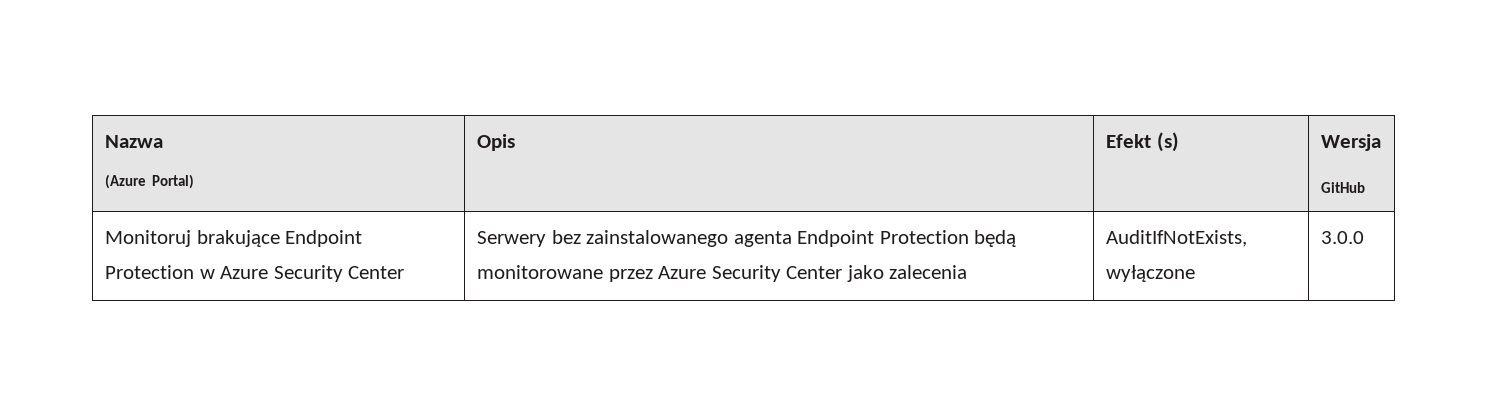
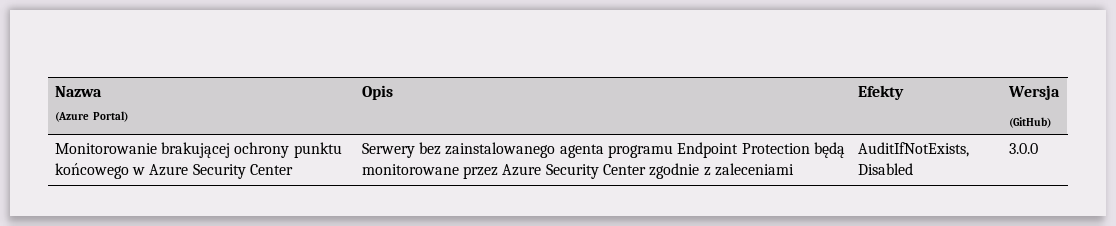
[1105,132,1179,152] Efekt (s) -> [857,85,904,100] Efekty
[1320,182,1365,193] [104,230,363,247] [104,265,194,279] GitHub // Monitoruj brakujące Endpoint Protection -> [1008,117,1051,128] [54,142,342,158] [54,163,129,179] (GitHub) // Monitorowanie brakującej ochrony punktu końcowego
(792, 239) none -> [607,145,673,158] programu
[846,265,968,282] jako zalecenia -> [649,163,794,179] zgodnie z zaleceniami
[1105,265,1195,282] wyłączone -> [857,163,913,175] Disabled

